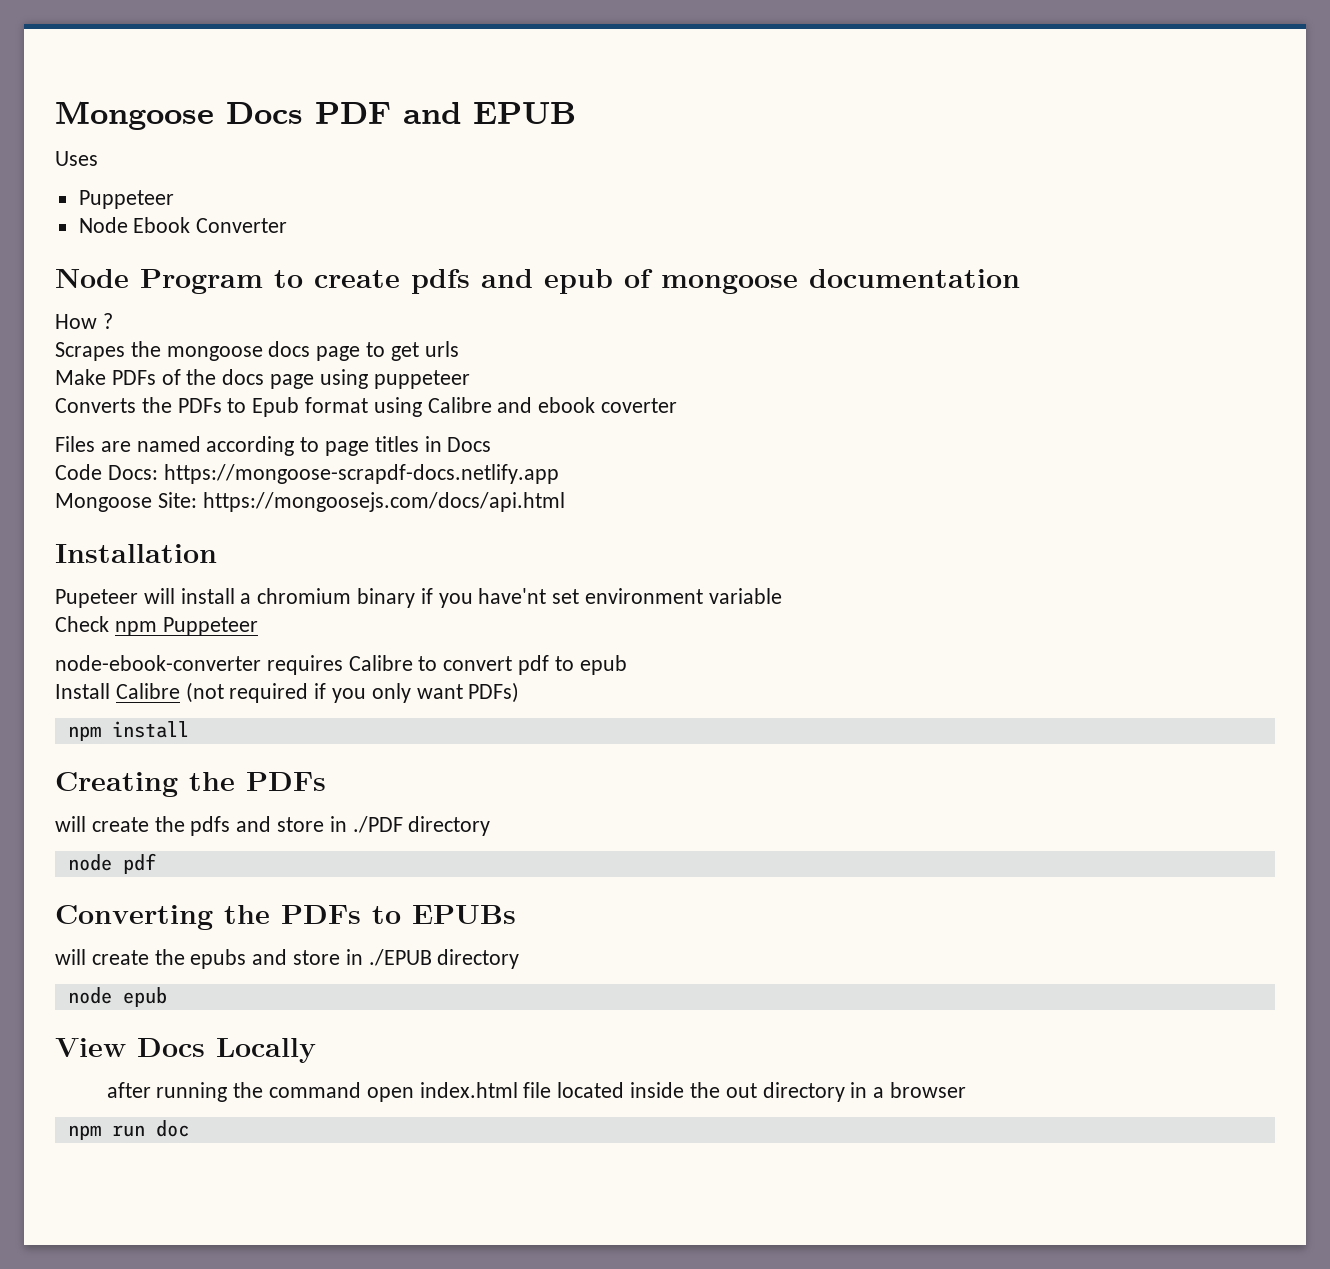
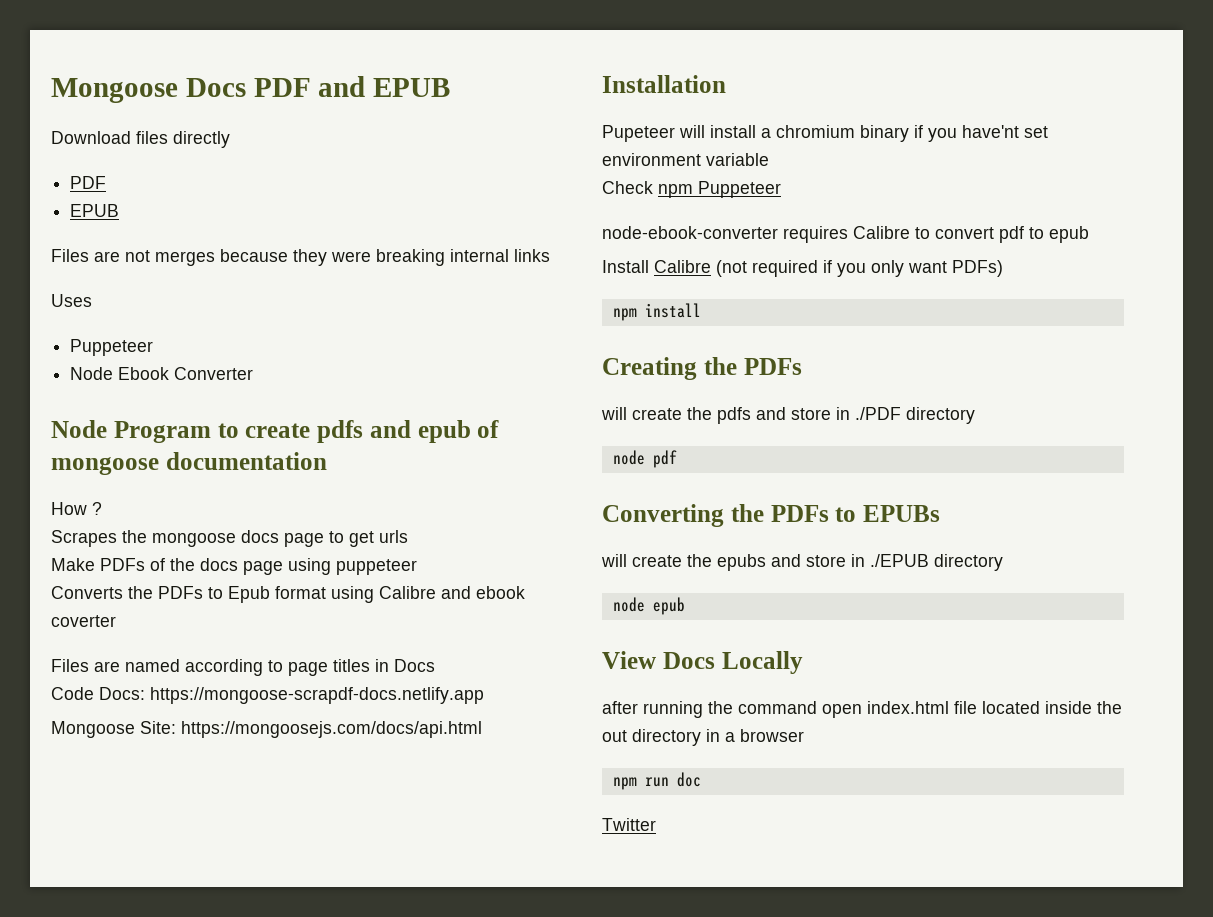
(576, 113) none -> [51,131,230,148] [70,176,107,189] [70,204,120,217] [51,249,550,266] // Download files directly // PDF // EPUB // Files are not merges because they were breaking internal links
(189, 1128) none -> [602,818,656,831] // Twitter

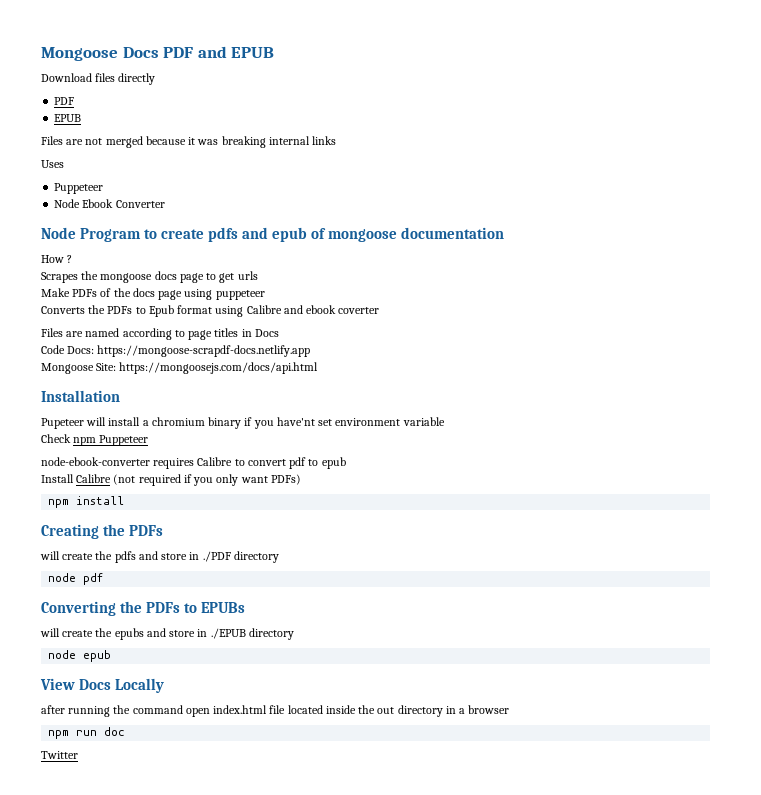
[155,249,371,266] merges because they were -> [105,136,219,148] merged because it was

